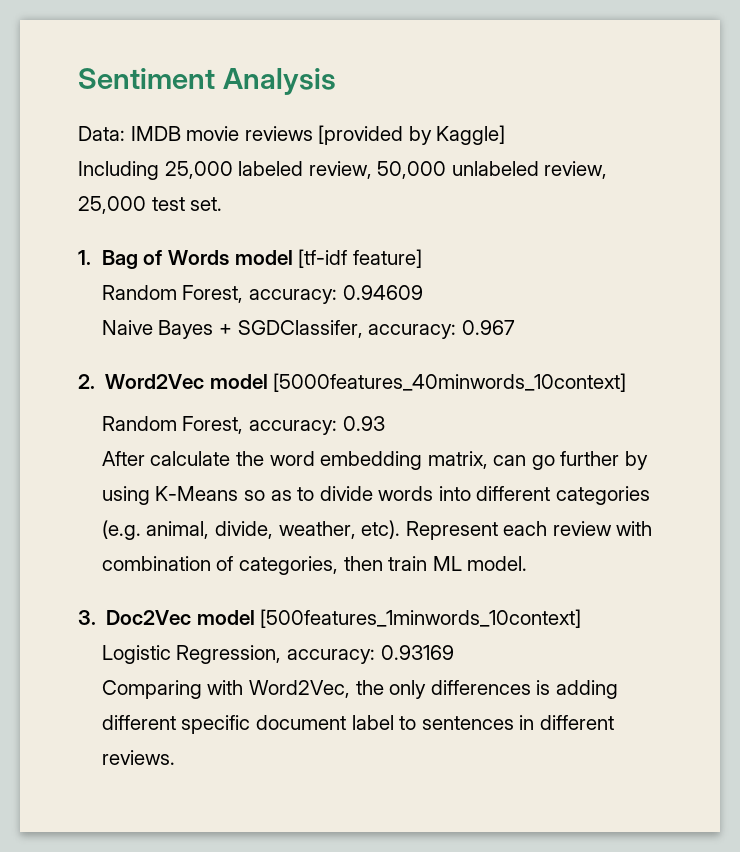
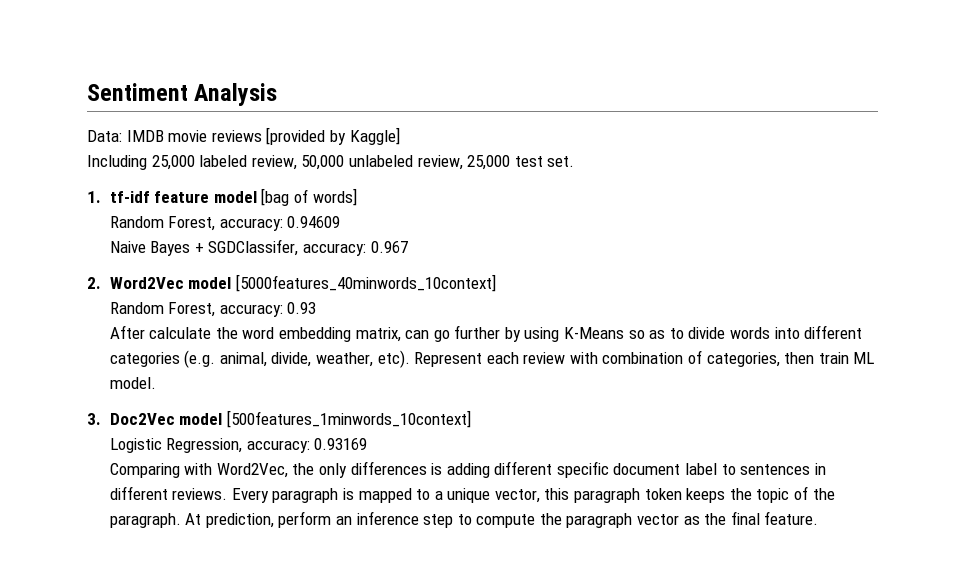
[101,249,422,269] Bag of Words model [tf-idf feature] -> [109,188,357,206] tf-idf feature model [bag of words]
(175, 757) none -> [231,486,835,503] [109,511,819,528] Every paragraph is mapped to a unique vector, this paragraph token keeps the topic of the paragraph. At prediction, perform an inference step to compute the paragraph vector as the final feature.

